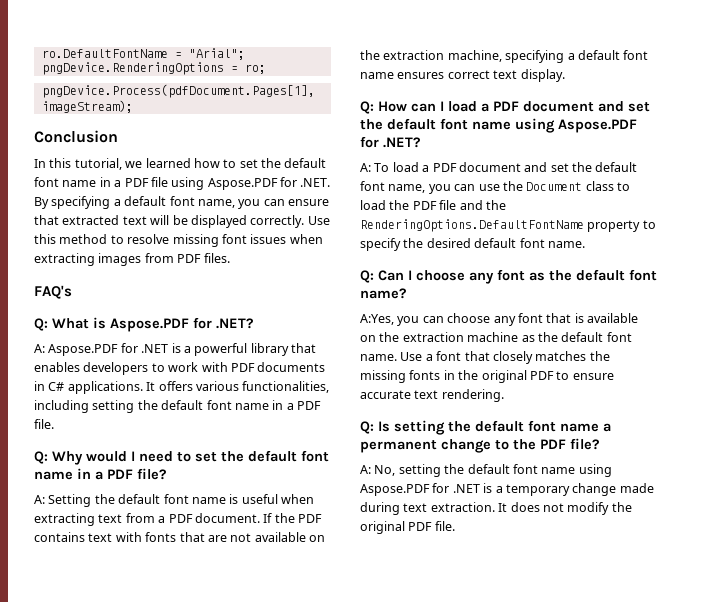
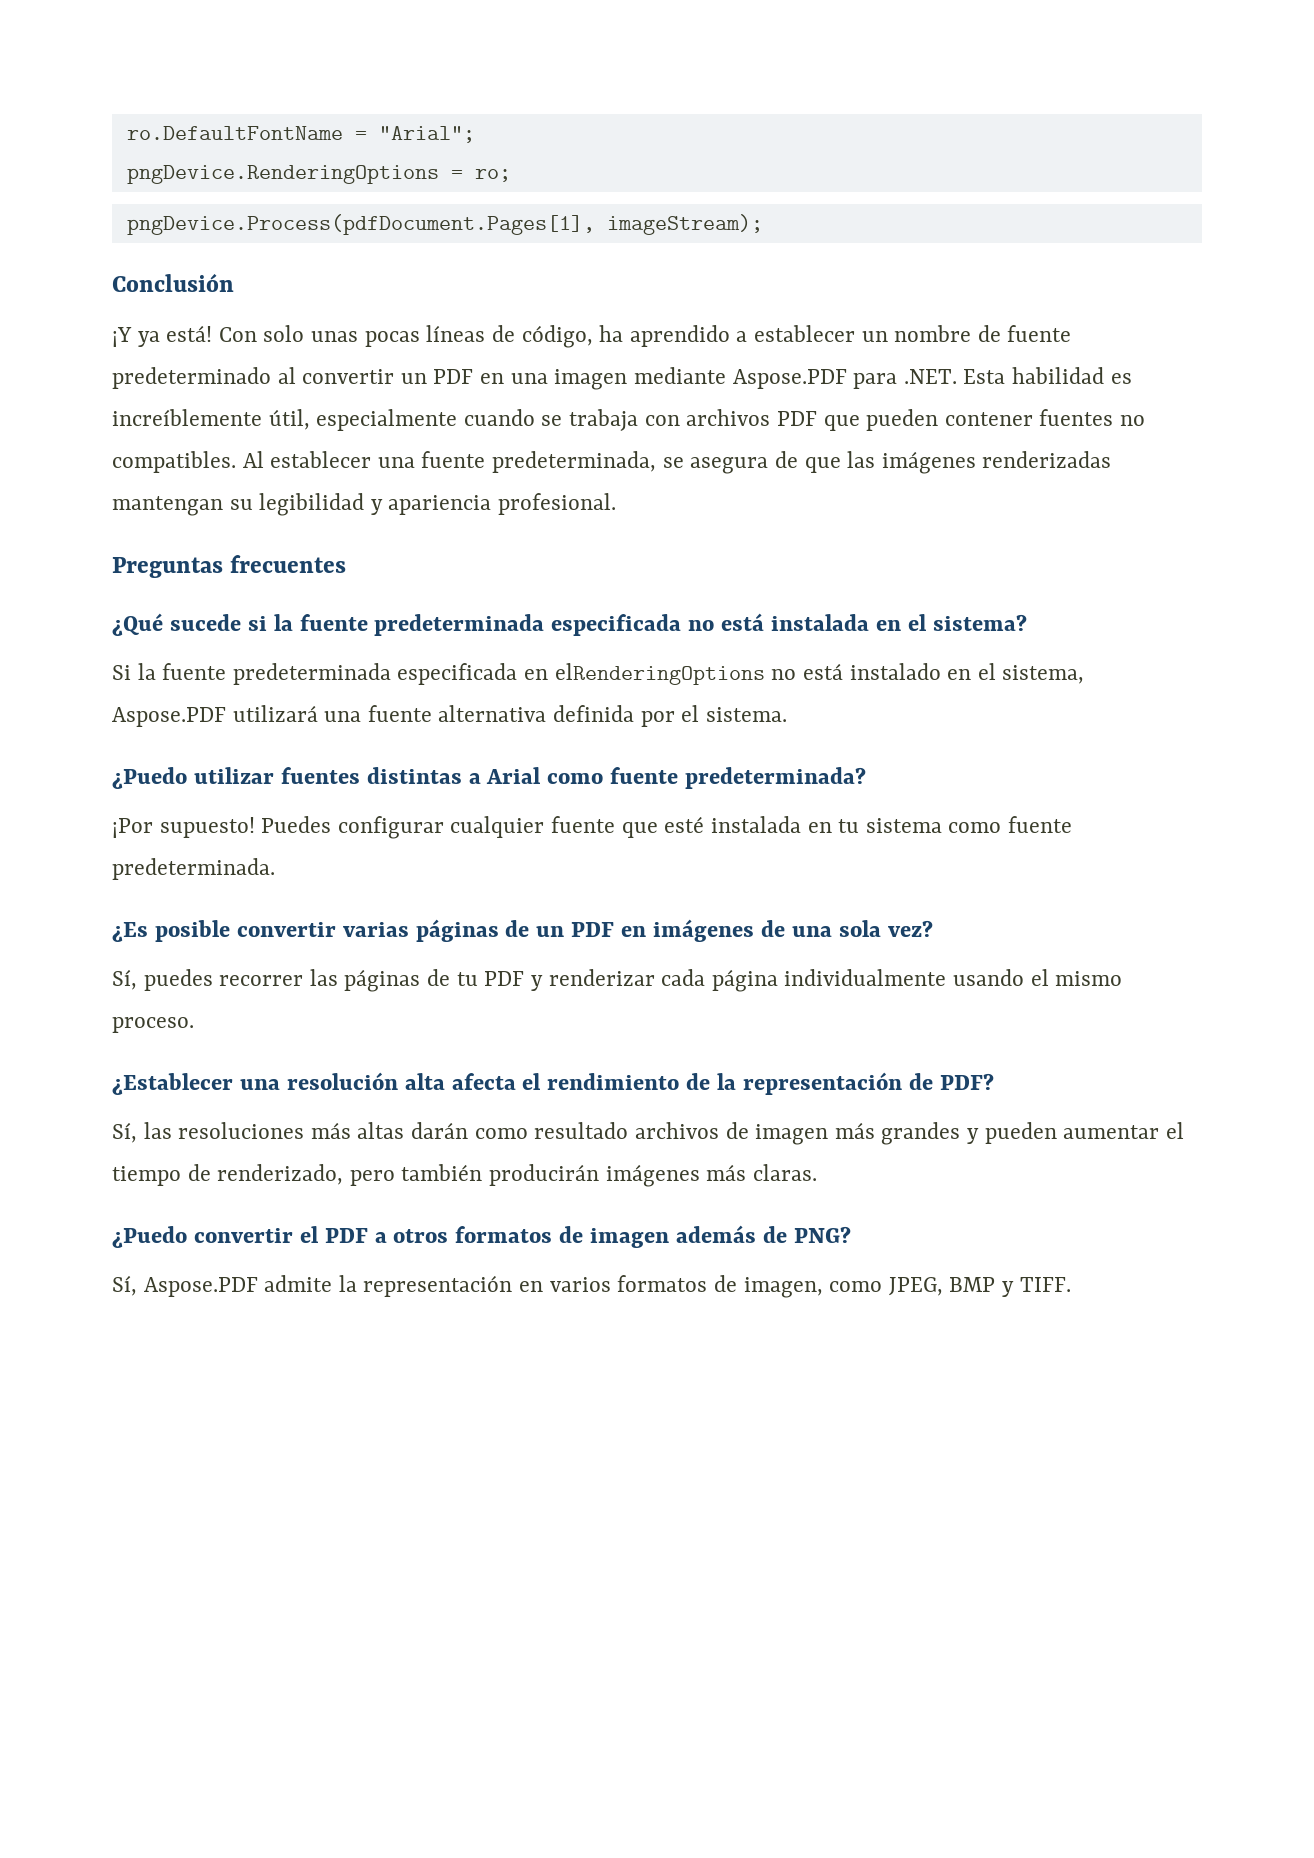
[34,130,118,143] [34,158,327,170] [34,177,331,190] [34,196,329,209] [34,215,330,228] [34,234,323,247] [34,253,230,266] [34,285,72,299] [34,317,254,332] [34,343,316,356] [34,362,326,375] [34,381,330,394] [34,400,321,413] [34,419,54,429] [34,450,329,465] [34,468,167,480] [34,494,314,507] [34,513,322,526] [34,532,325,542] [360,50,649,63] [360,69,565,82] [360,101,650,114] [360,118,637,133] [360,136,421,148] [360,162,638,172] [360,181,630,194] [360,200,506,210] [360,219,656,232] [360,238,585,251] [360,269,657,284] [360,288,407,299] [360,313,638,326] [360,332,632,342] [360,351,610,364] [360,370,614,383] [360,389,504,402] [360,420,611,435] [360,438,600,453] [360,464,612,477] [360,483,654,496] [360,502,632,515] [360,521,455,534] Conclusion // In this tutorial, we learned how to set the default font name in a PDF file using Aspose.PDF for .NET. By specifying a default font name, you can ensure that extracted text will be displayed correctly. Use this method to resolve missing font issues when extracting images from PDF files. // FAQ's // Q: What is Aspose.PDF for .NET? // A: Aspose.PDF for .NET is a powerful library that enables developers to work with PDF documents in C# applications. It offers various functionalities, including setting the default font name in a PDF file. // Q: Why would I need to set the default font name in a PDF file? // A: Setting the default font name is useful when extracting text from a PDF document. If the PDF contains text with fonts that are not available on the extraction machine, specifying a default font name ensures correct text display. // Q: How can I load a PDF document and set the default font name using Aspose.PDF for .NET? // A: To load a PDF document and set the default font name, you can use the Document class to load the PDF file and the RenderingOptions.DefaultFontName property to specify the desired default font name. // Q: Can I choose any font as the default font name? // A:Yes, you can choose any font that is available on the extraction machine as the default font name. Use a font that closely matches the missing fonts in the original PDF to ensure accurate text rendering. // Q: Is setting the default font name a permanent change to the PDF file? // A: No, setting the default font name using Aspose.PDF for .NET is a temporary change made during text extraction. It does not modify the original PDF file. -> [112,273,234,292] [112,325,1072,348] [112,367,1132,390] [112,409,1145,431] [112,451,1112,474] [112,493,617,516] [112,555,347,578] [112,613,1027,636] [112,663,1085,685] [112,705,787,727] [112,767,867,789] [112,816,1072,839] [112,858,275,880] [112,919,933,942] [112,969,1123,992] [112,1017,194,1033] [112,1072,994,1095] [112,1122,1184,1145] [112,1164,817,1187] [112,1225,851,1248] [112,1275,1071,1298] Conclusión // ¡Y ya está! Con solo unas pocas líneas de código, ha aprendido a establecer un nombre de fuente predeterminado al convertir un PDF en una imagen mediante Aspose.PDF para .NET. Esta habilidad es increíblemente útil, especialmente cuando se trabaja con archivos PDF que pueden contener fuentes no compatibles. Al establecer una fuente predeterminada, se asegura de que las imágenes renderizadas mantengan su legibilidad y apariencia profesional. // Preguntas frecuentes // ¿Qué sucede si la fuente predeterminada especificada no está instalada en el sistema? // Si la fuente predeterminada especificada en elRenderingOptions no está instalado en el sistema, Aspose.PDF utilizará una fuente alternativa definida por el sistema. // ¿Puedo utilizar fuentes distintas a Arial como fuente predeterminada? // ¡Por supuesto! Puedes configurar cualquier fuente que esté instalada en tu sistema como fuente predeterminada. // ¿Es posible convertir varias páginas de un PDF en imágenes de una sola vez? // Sí, puedes recorrer las páginas de tu PDF y renderizar cada página individualmente usando el mismo proceso. // ¿Establecer una resolución alta afecta el rendimiento de la representación de PDF? // Sí, las resoluciones más altas darán como resultado archivos de imagen más grandes y pueden aumentar el tiempo de renderizado, pero también producirán imágenes más claras. // ¿Puedo convertir el PDF a otros formatos de imagen además de PNG? // Sí, Aspose.PDF admite la representación en varios formatos de imagen, como JPEG, BMP y TIFF.

